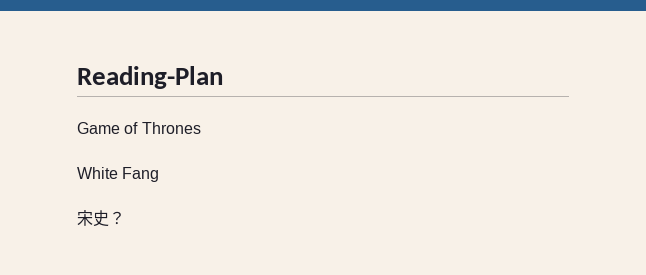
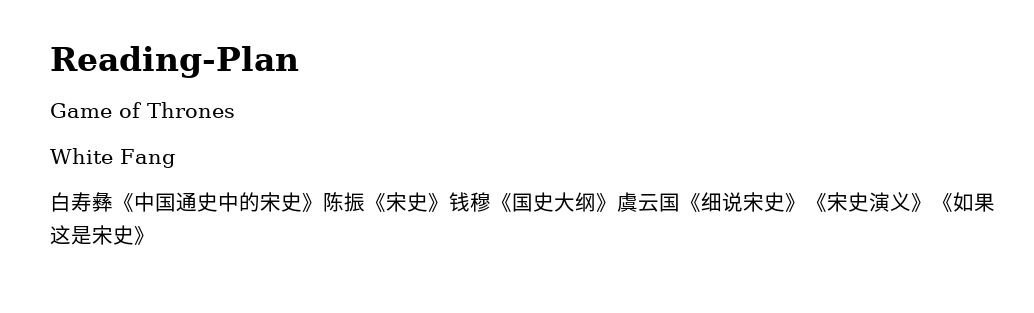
[77,210,125,227] 宋史？ -> [50,192,995,212] [50,225,155,245] 白寿彝《中国通史中的宋史》陈振《宋史》钱穆《国史大纲》虞云国《细说宋史》《宋史演义》《如果这是宋史》

